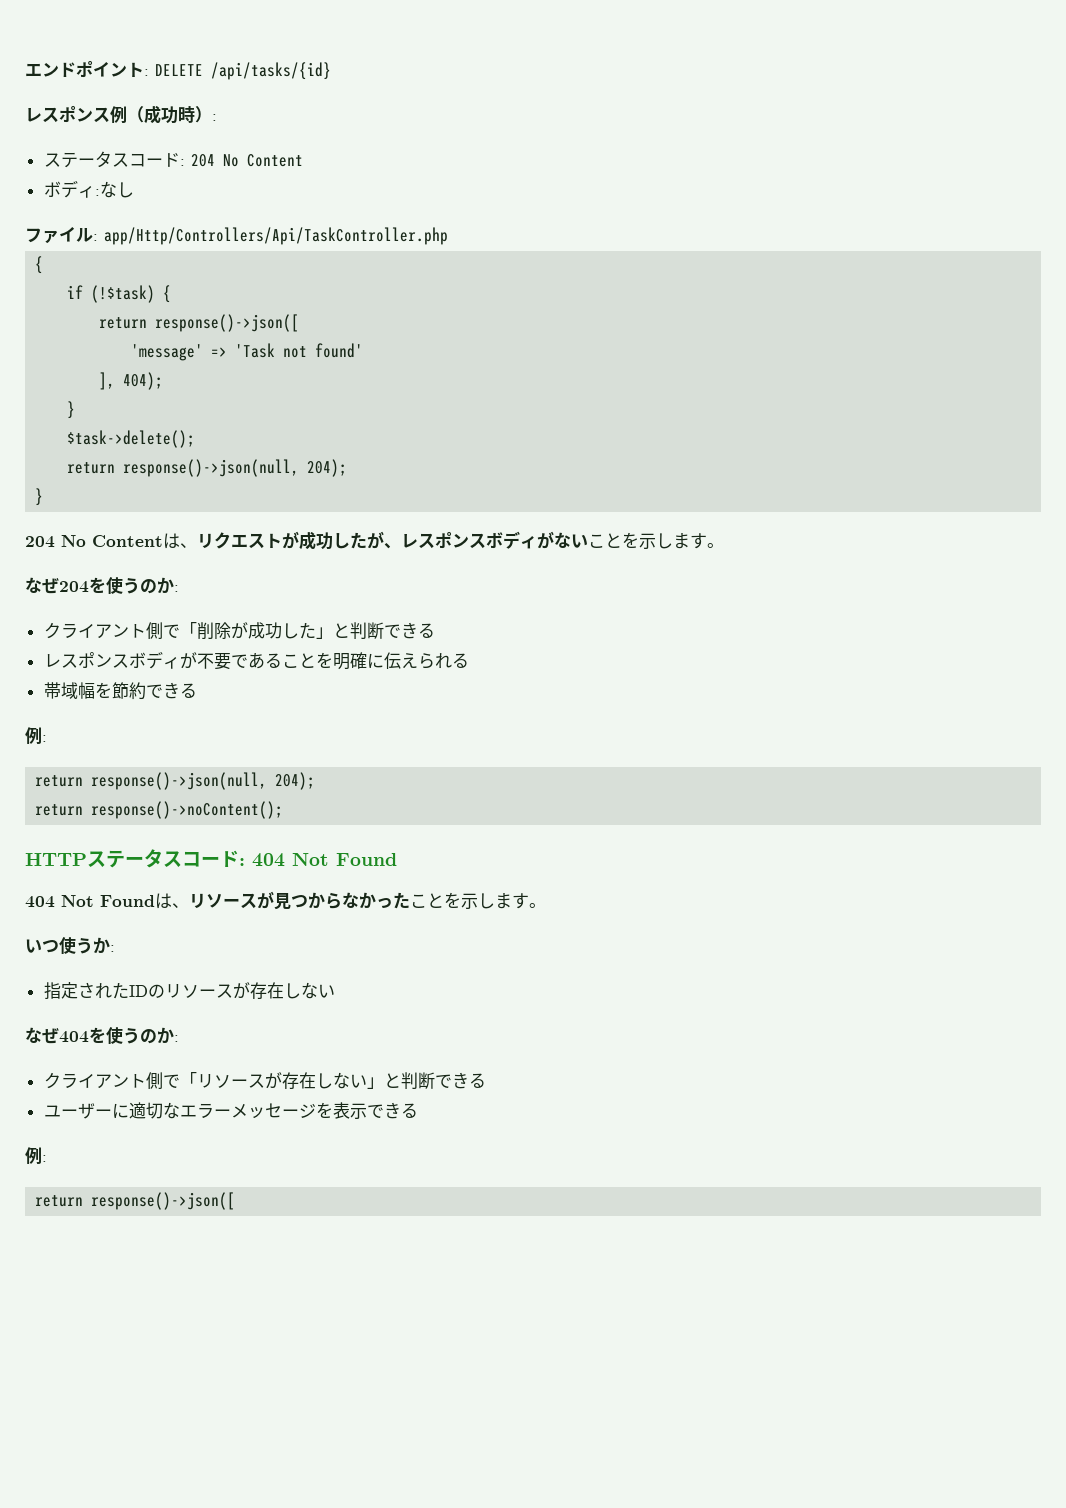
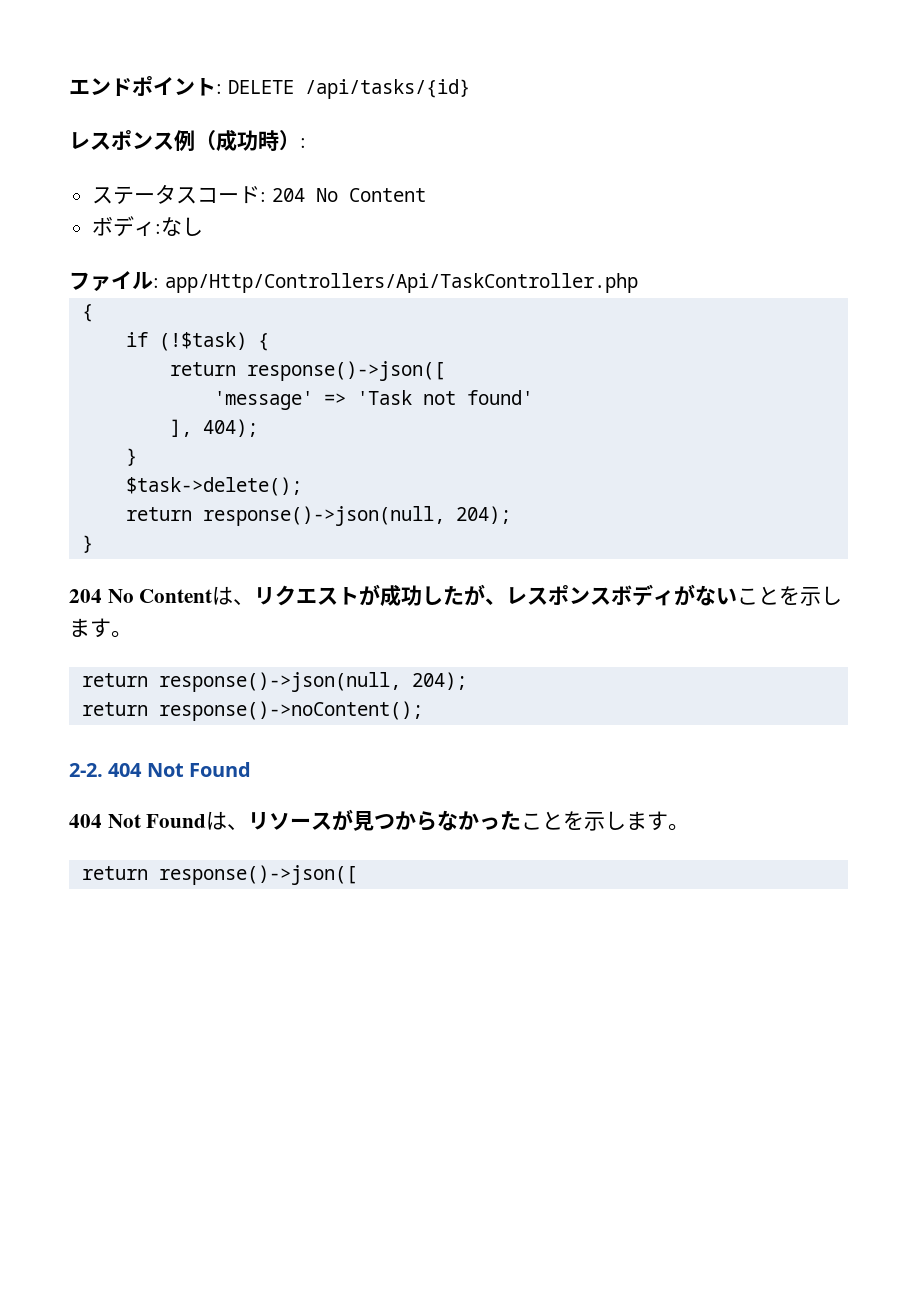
[25,577,179,594] [43,622,435,639] [43,651,469,670] [43,682,197,700] [25,727,47,744] // なぜ204を使うのか: // クライアント側で「削除が成功した」と判断できる // レスポンスボディが不要であることを明確に伝えられる // 帯域幅を節約できる // 例: -> (132, 634) none
[25,849,245,868] HTTPステータスコード: -> [69,763,103,777] 2-2.
[25,937,115,954] [43,982,335,1000] [25,1027,179,1044] [43,1072,486,1089] [43,1102,418,1119] [25,1147,47,1164] // いつ使うか: // 指定されたIDのリソースが存在しない // なぜ404を使うのか: // クライアント側で「リソースが存在しない」と判断できる // ユーザーに適切なエラーメッセージを表示できる // 例: -> (690, 827) none

